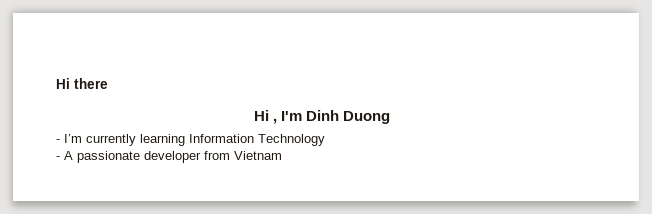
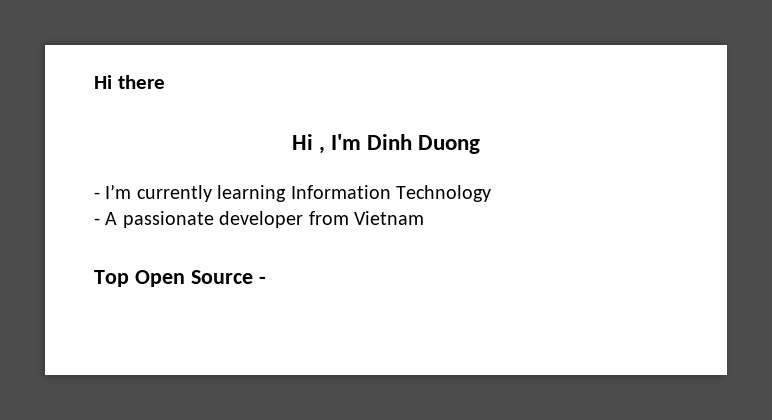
(282, 155) none -> [94,270,266,287] // Top Open Source -

